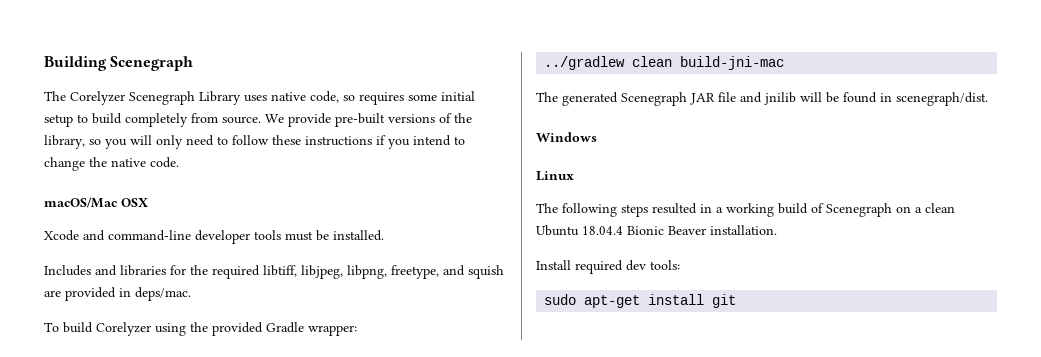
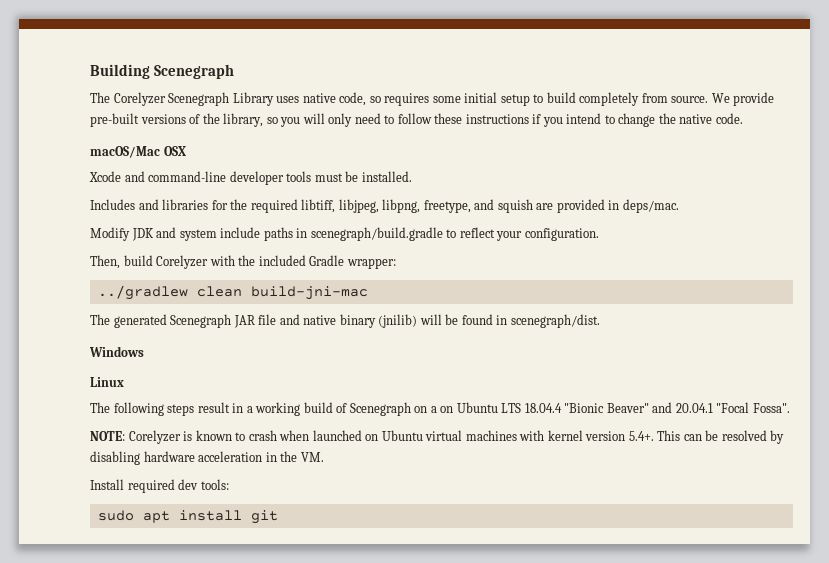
[44,322,263,336] To build Corelyzer using the provided -> [90,227,599,241] [90,255,306,269] Modify JDK and system include paths in scenegraph/build.gradle to reflect your configuration. // Then, build Corelyzer with the included
[764,92,796,105] jnilib -> [303,314,418,328] native binary (jnilib)
[652,203,697,214] resulted -> [197,402,230,413] result
[925,203,955,213] [536,225,777,236] clean Ubuntu 18.04.4 Bionic Beaver installation. -> [440,402,790,413] [90,430,785,444] [90,451,324,465] on Ubuntu LTS 18.04.4 "Bionic Beaver" and 20.04.1 "Focal Fossa". // NOTE: Corelyzer is known to crash when launched on Ubuntu virtual machines with kernel version 5.4+. This can be resolved by disabling hardware acceleration in the VM.
[584,295,641,308] apt-get -> [142,511,170,523] apt

